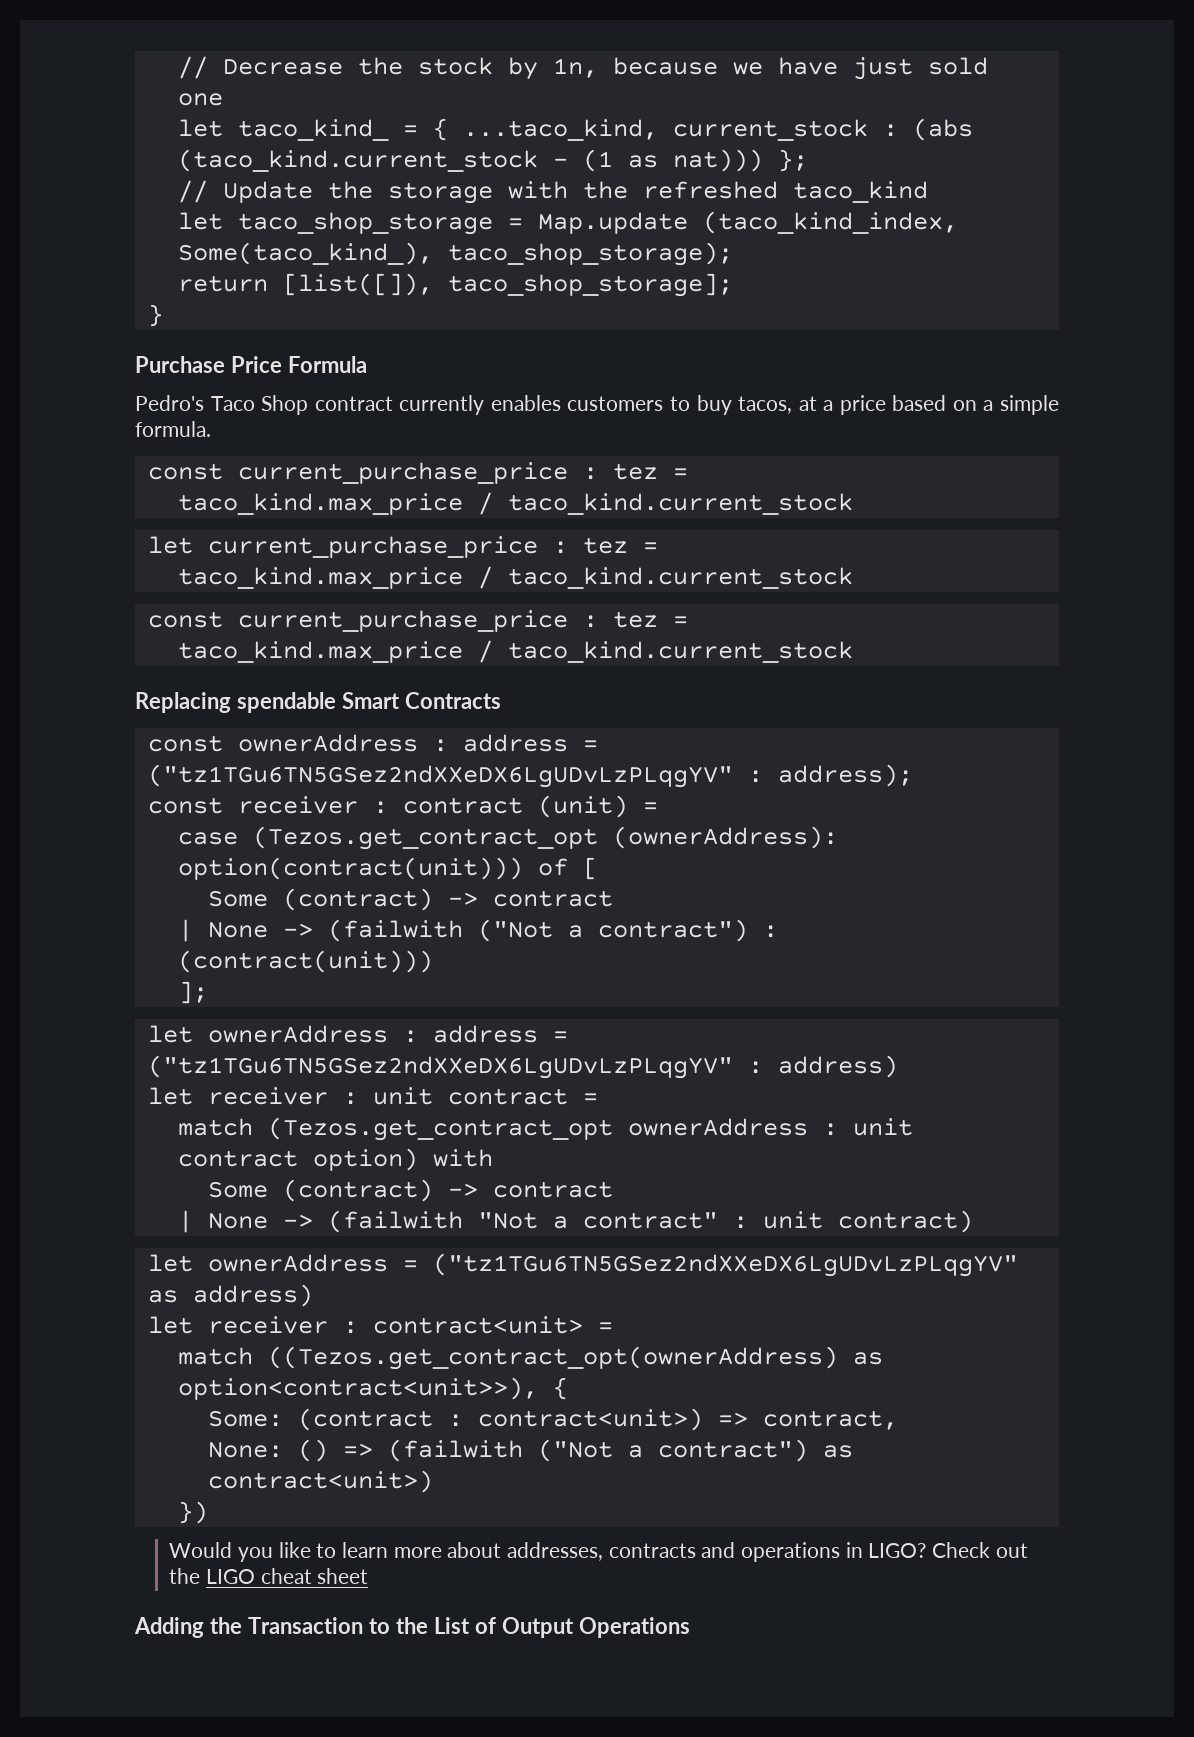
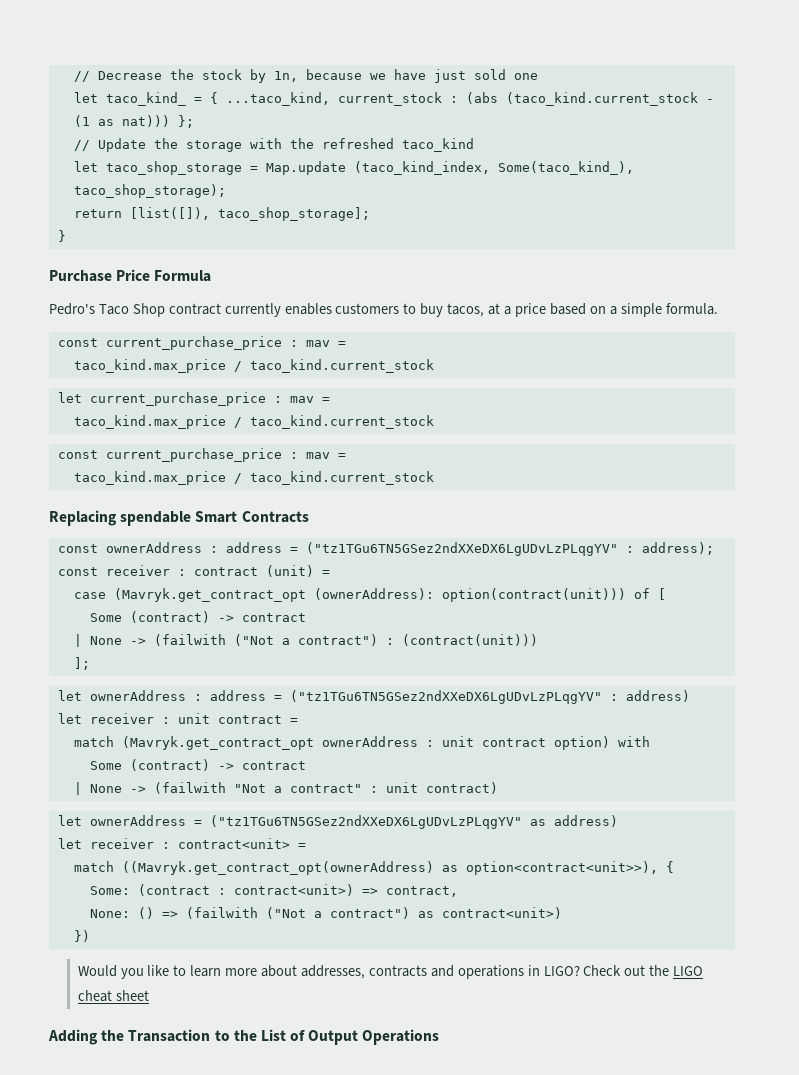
[612,463,658,480] tez -> [305,340,330,347] mav
[582,537,628,554] tez -> [289,396,314,403] mav
[612,611,658,628] tez -> [305,452,330,459] mav
[252,826,598,850] (Tezos.get_contract_opt -> [113,588,306,602] (Mavryk.get_contract_opt
[267,1117,613,1141] (Tezos.get_contract_opt -> [121,736,314,750] (Mavryk.get_contract_opt
[267,1346,838,1370] ((Tezos.get_contract_opt(ownerAddress) -> [121,861,434,875] ((Mavryk.get_contract_opt(ownerAddress)

